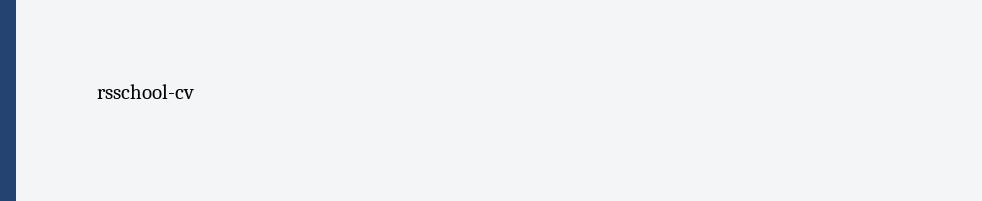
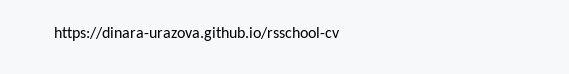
[97,84,194,99] rsschool-cv -> [54,27,340,41] https://dinara-urazova.github.io/rsschool-cv

